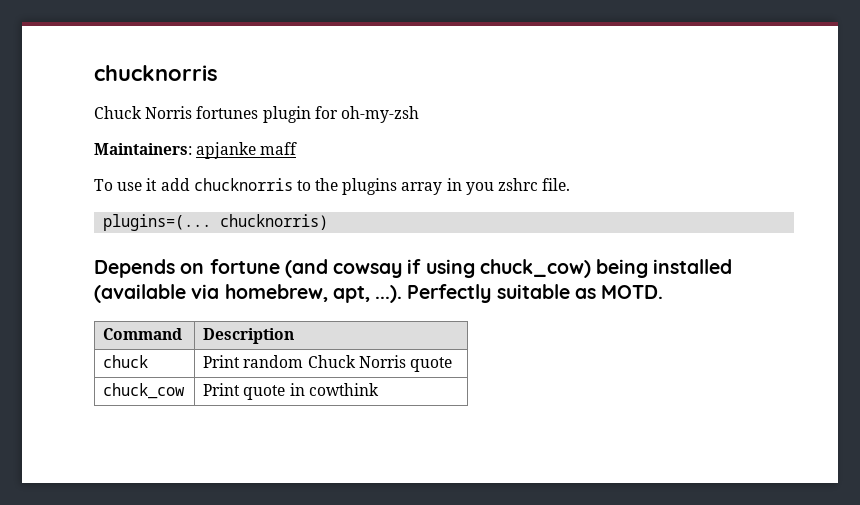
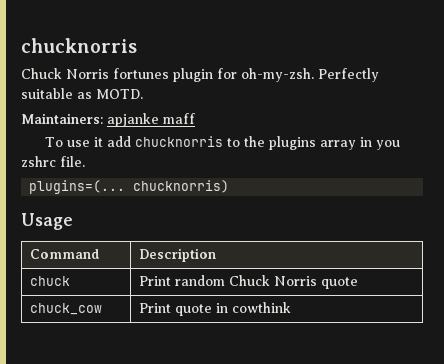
[340,106,419,123] oh-my-zsh -> [241,68,379,82] [21,88,143,99] oh-my-zsh. Perfectly suitable as MOTD.
[94,259,733,278] [94,284,664,303] Depends on fortune (and cowsay if using chuck_cow) being installed (available via homebrew, apt, ...). Perfectly suitable as MOTD. -> [21,213,73,230] Usage

